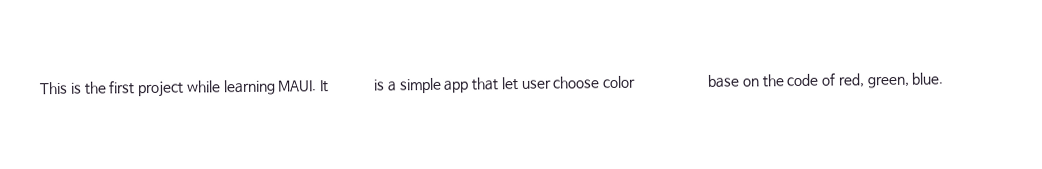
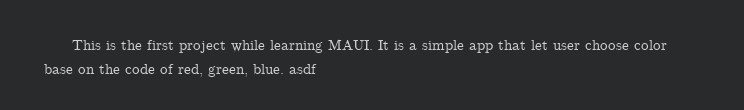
(945, 78) none -> [289,64,317,74] asdf

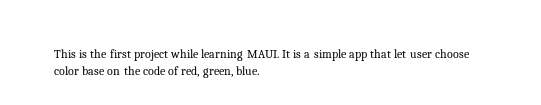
[289,64,317,74] asdf -> (259, 70) none

